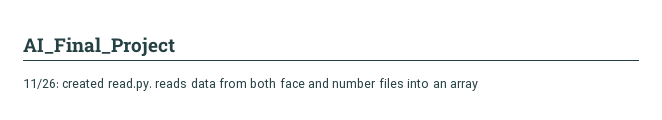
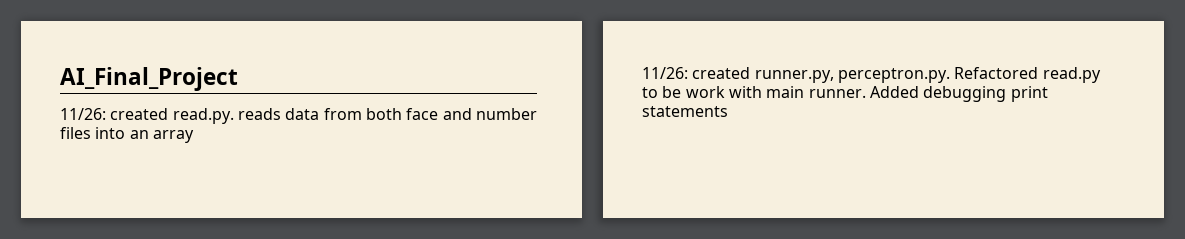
(478, 86) none -> [642,67,1101,83] [642,86,1048,102] [642,106,728,117] // 11/26: created runner.py, perceptron.py. Refactored read.py to be work with main runner. Added debugging print statements

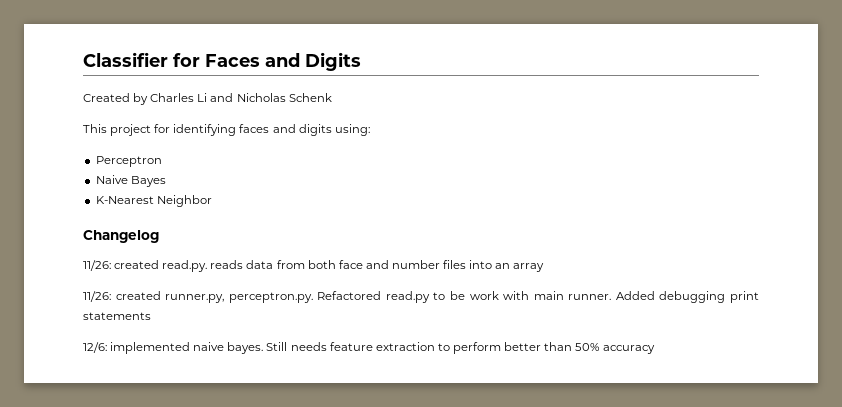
[60,67,238,91] AI_Final_Project -> [83,52,361,71] [83,93,332,105] [83,124,370,136] [95,156,162,167] [95,175,166,187] [95,195,212,207] [83,230,159,243] Classifier for Faces and Digits // Created by Charles Li and Nicholas Schenk // This project for identifying faces and digits using: // Perceptron // Naive Bayes // K-Nearest Neighbor // Changelog
(728, 111) none -> [83,342,656,354] // 12/6: implemented naive bayes. Still needs feature extraction to perform better than 50% accuracy

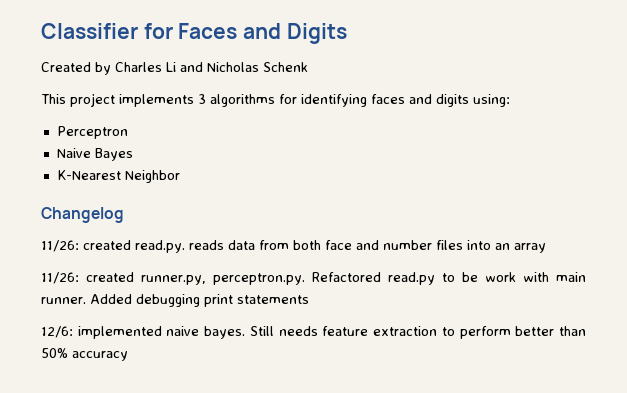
(152, 130) none -> [119,94,275,107] implements 3 algorithms

